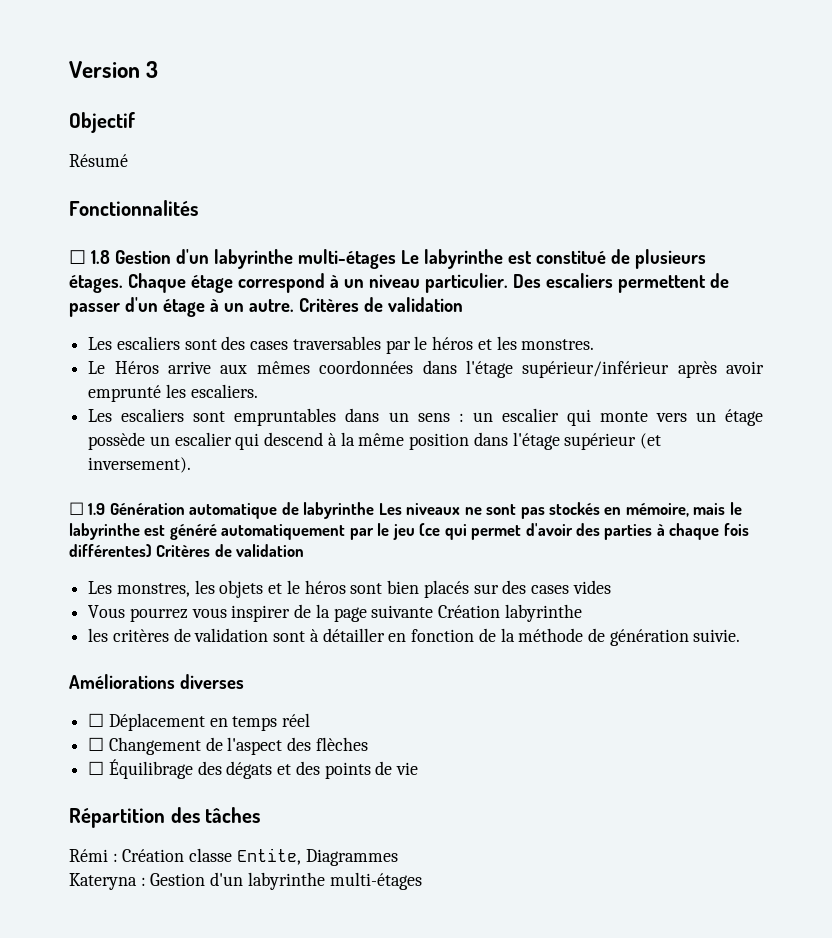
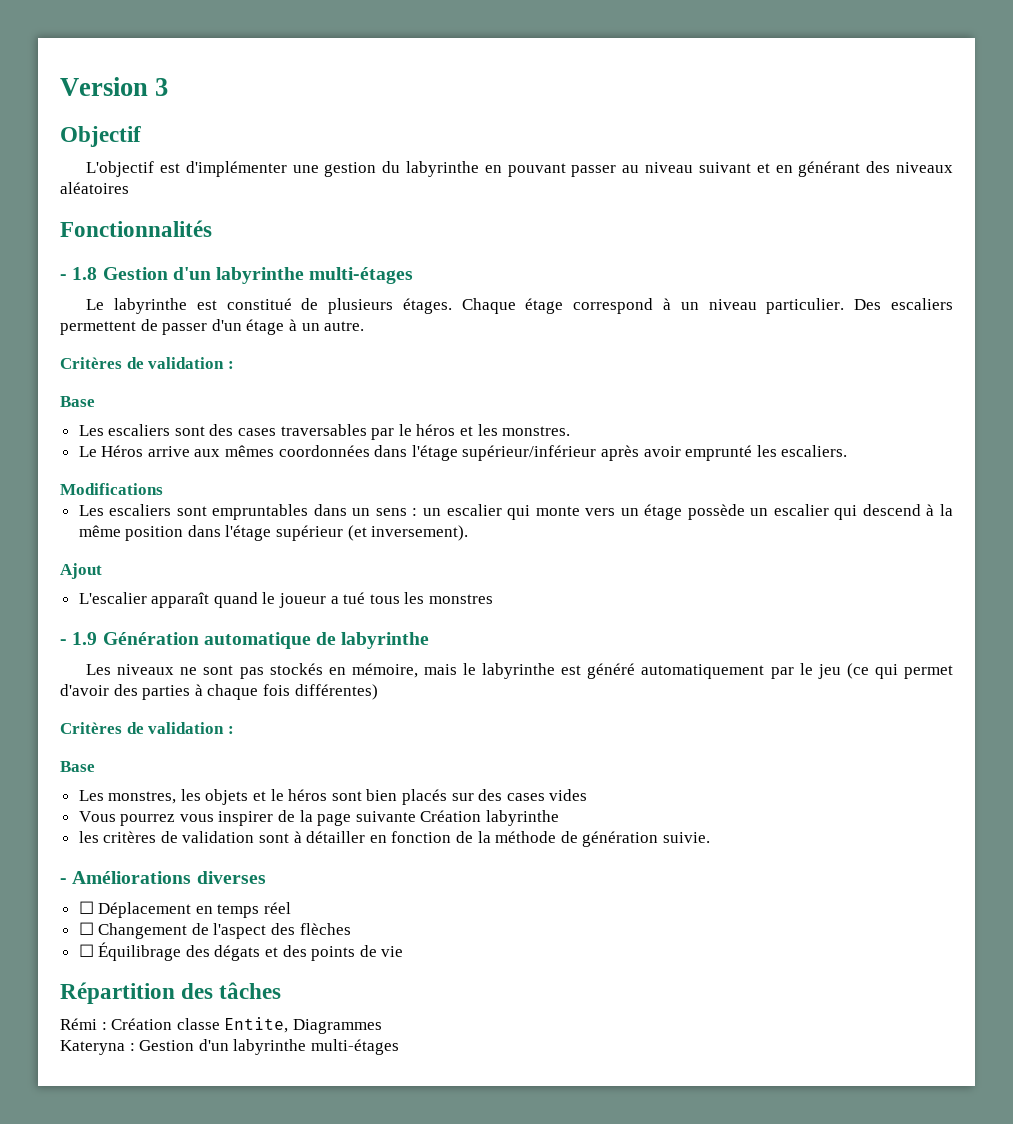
[69,154,128,167] Résumé -> [86,161,953,177] [60,182,129,194] L'objectif est d'implémenter une gestion du labyrinthe en pouvant passer au niveau suivant et en générant des niveaux aléatoires
[69,250,86,264] ☐ -> [60,274,67,280] -
(396, 259) none -> (414, 275) //
[298,297,463,312] Critères de validation -> [60,357,234,369] [60,396,95,407] // Critères de validation : // Base
(258, 391) none -> [60,483,163,495] // Modifications
[69,502,84,515] ☐ -> [60,563,102,579] [78,592,494,608] [60,639,67,645] Ajout // L'escalier apparaît quand le joueur a tué tous les monstres // -
(375, 510) none -> (430, 640) //
[156,544,305,557] Critères de validation -> [60,722,234,734] [60,761,95,772] // Critères de validation : // Base
(741, 635) none -> [60,878,67,884] -

